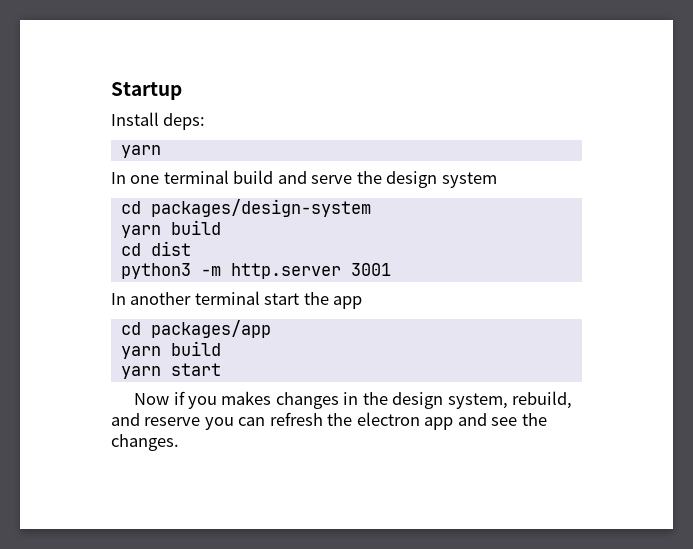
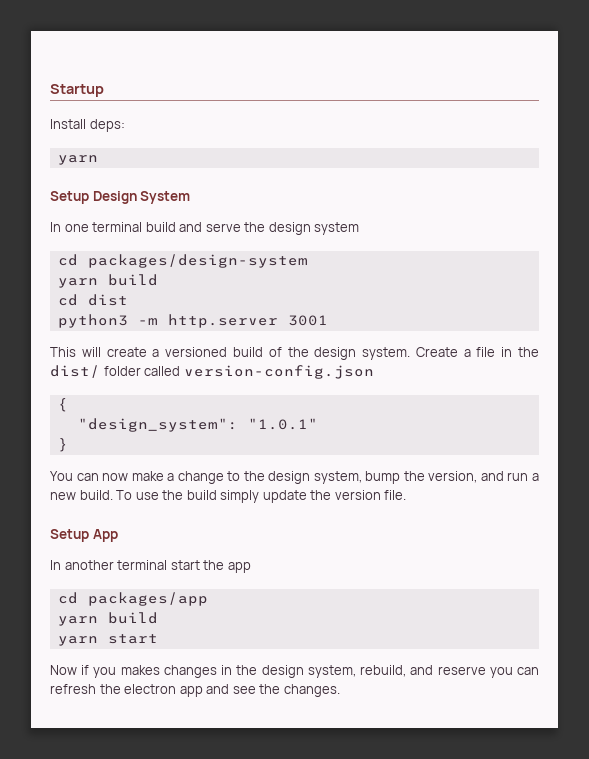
(161, 151) none -> [50,191,191,204] // Setup Design System
(391, 269) none -> [50,347,539,360] [50,365,374,379] [57,398,68,412] [77,418,318,432] [57,438,68,452] [50,471,540,484] [50,490,407,503] [50,529,118,542] // This will create a versioned build of the design system. Create a file in the dist/ folder called version-config.json // { // "design_system": "1.0.1" // } // You can now make a change to the design system, bump the version, and run a new build. To use the build simply update the version file. // Setup App

